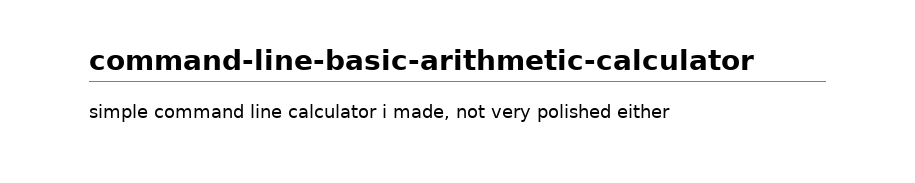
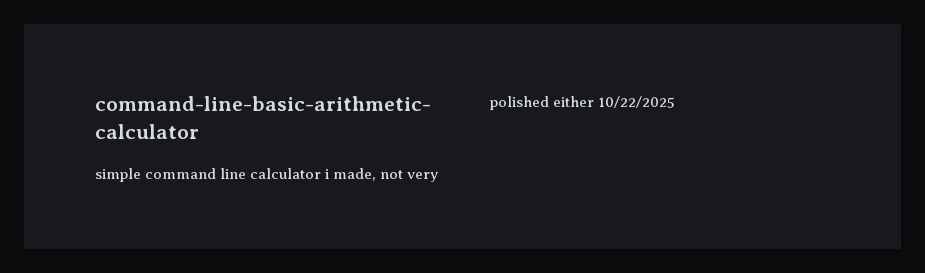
(670, 111) none -> [598,96,676,108] 10/22/2025

